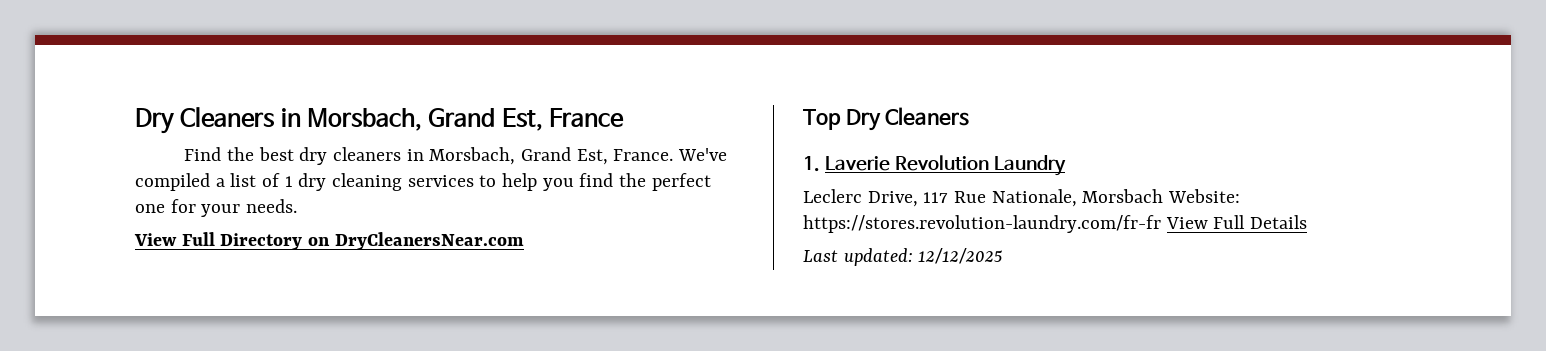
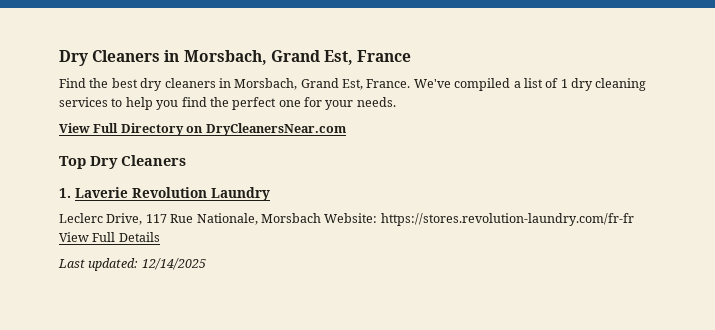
[918,248,1003,264] 12/12/2025 -> [141,258,206,270] 12/14/2025

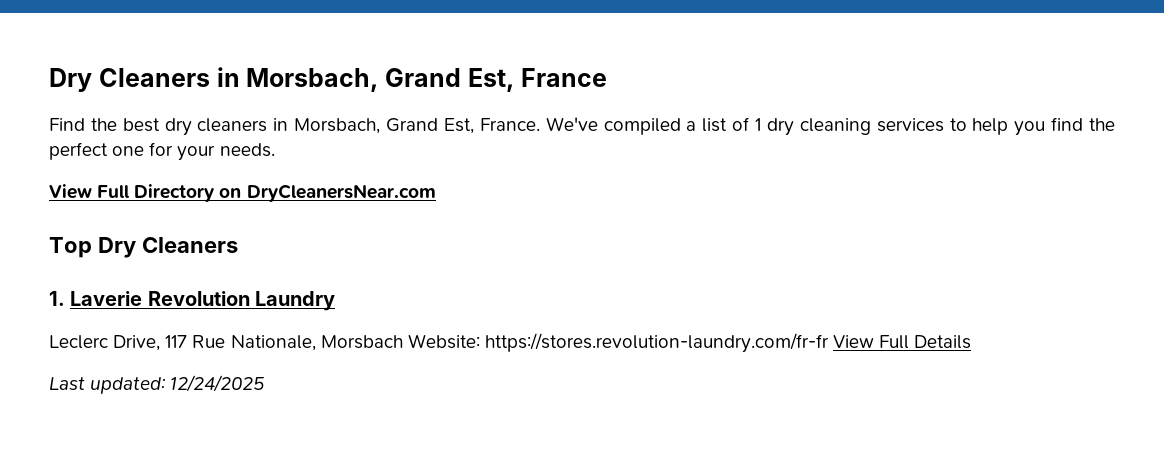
[141,258,206,270] 12/14/2025 -> [170,375,265,392] 12/24/2025

